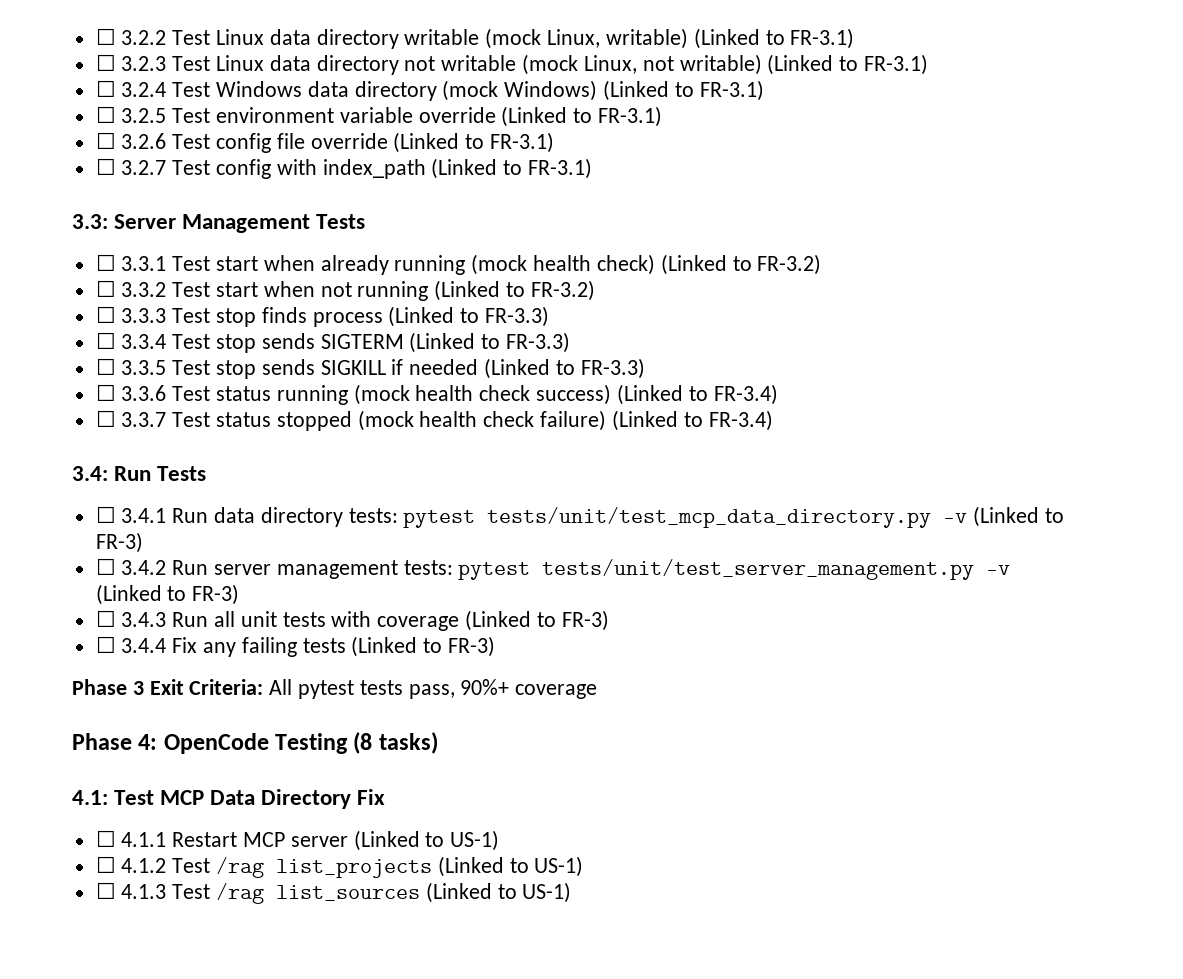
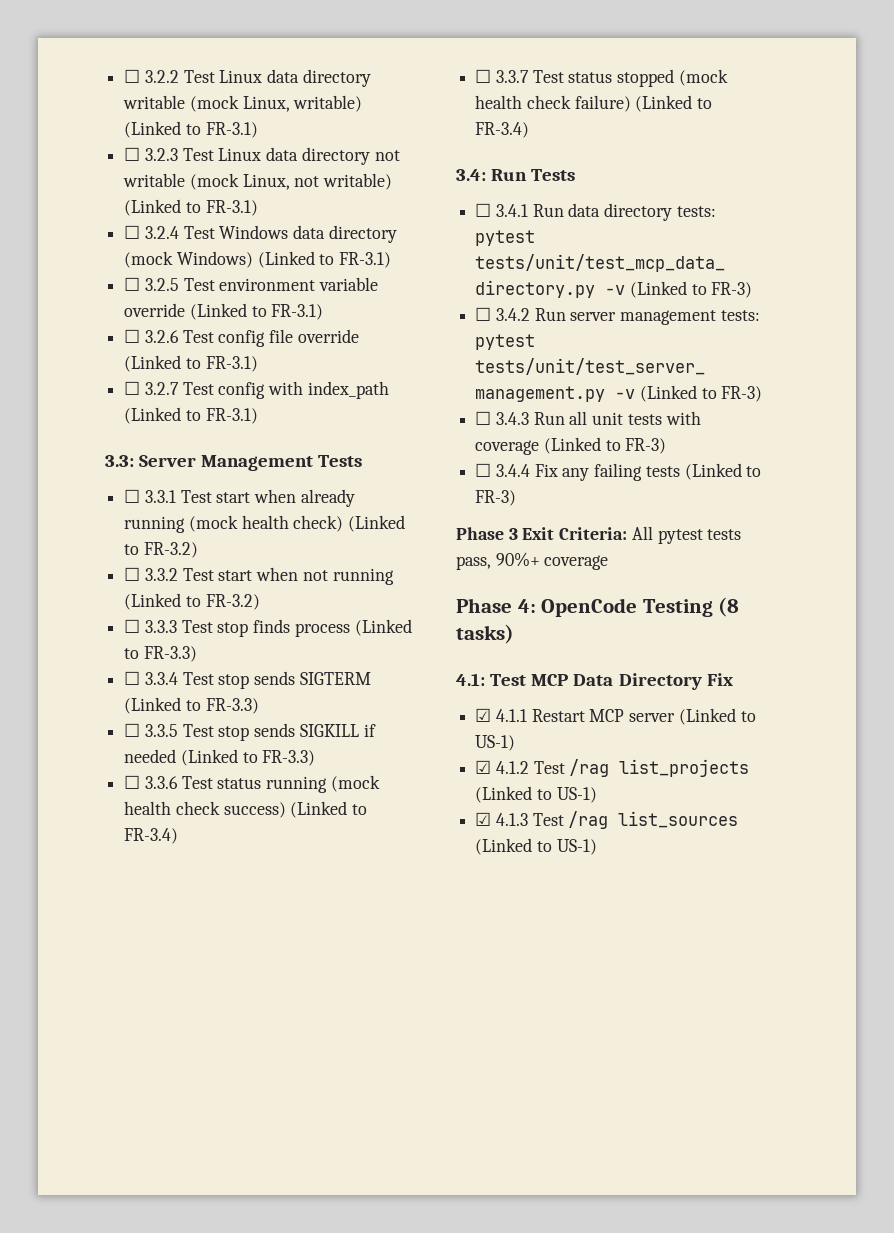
[95,830,116,847] ☐ -> [475,708,492,722] ☑
[95,856,116,873] ☐ -> [475,760,492,774] ☑
[95,882,116,899] ☐ -> [475,812,492,826] ☑

